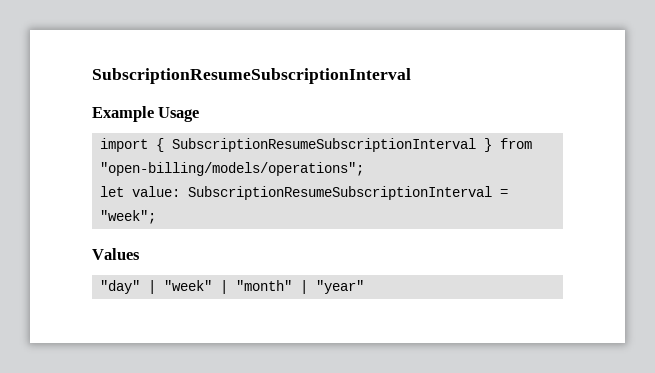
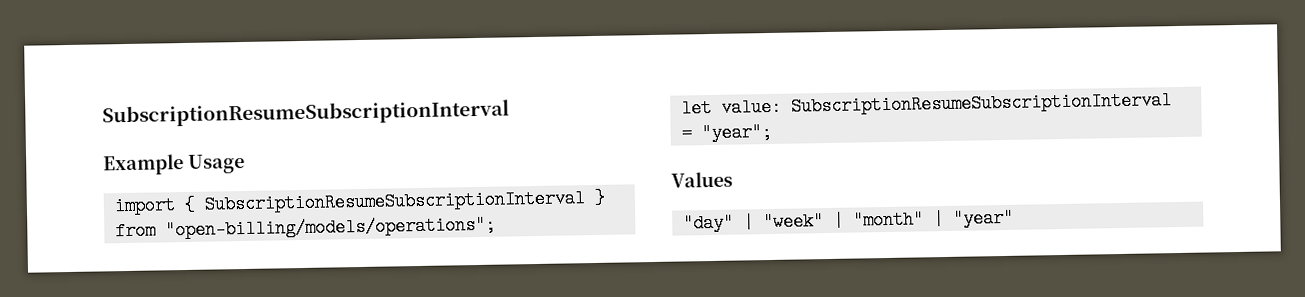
[100,210,157,224] "week"; -> [701,122,773,143] "year";

